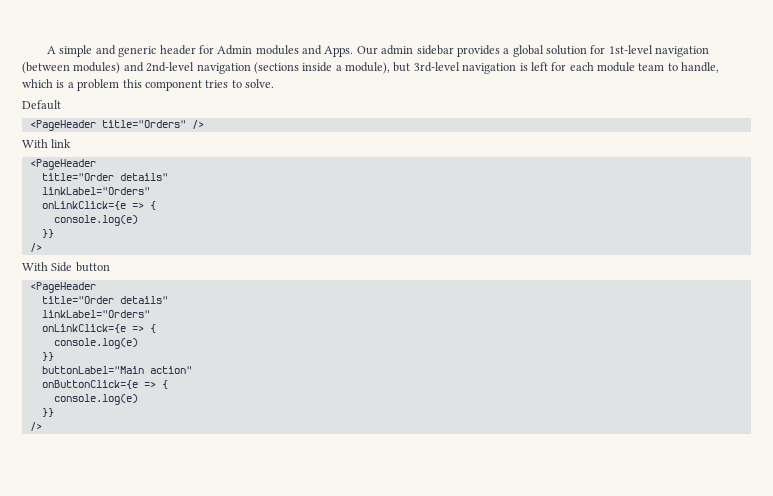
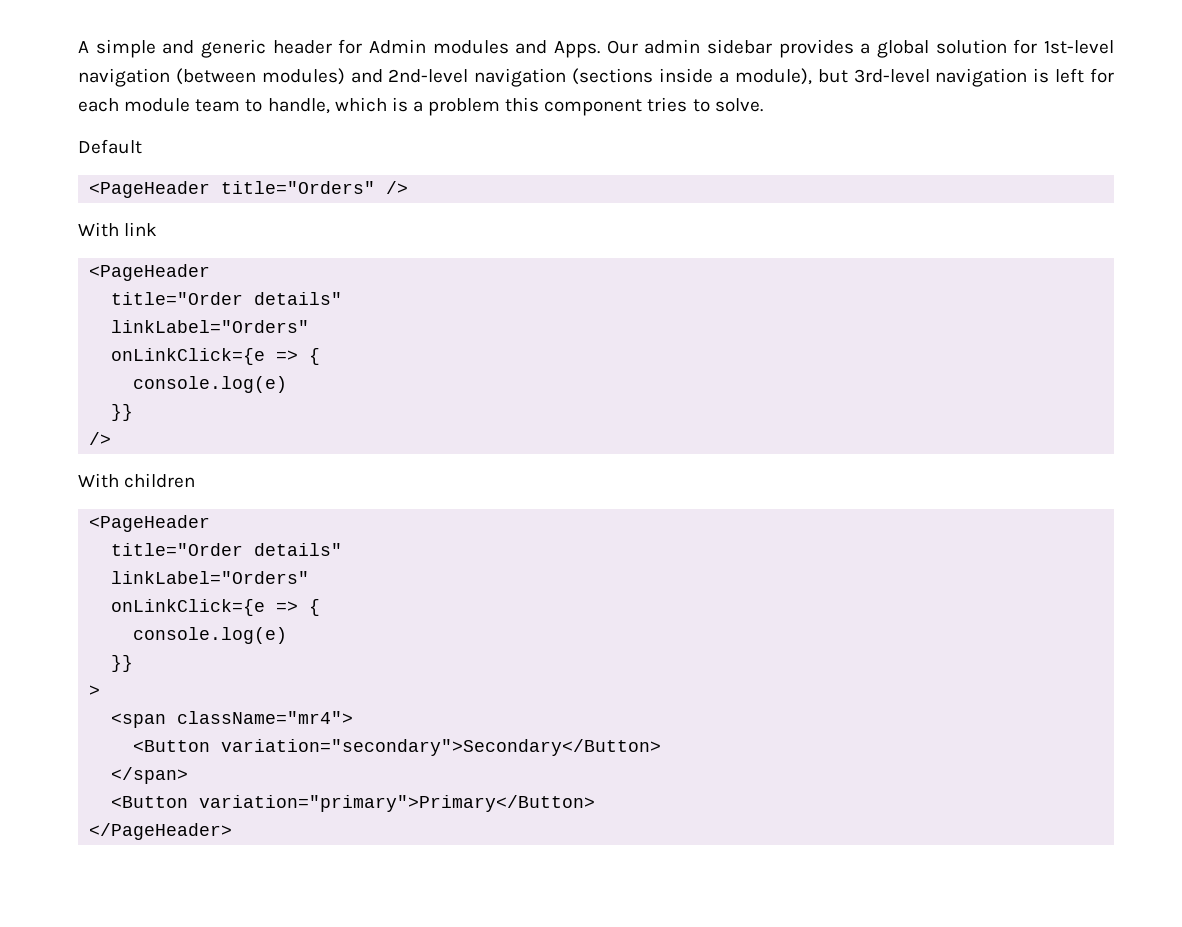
[51,262,110,272] [29,282,96,293] [41,296,168,304] [41,310,150,318] [41,324,156,333] [53,338,138,349] [41,352,54,361] [41,366,192,374] [41,380,168,389] [53,394,138,405] [41,408,54,417] [29,422,42,431] Side button // <PageHeader // title="Order details" // linkLabel="Orders" // onLinkClick={e => { // console.log(e) // }} // buttonLabel="Main action" // onButtonClick={e => { // console.log(e) // }} // /> -> [124,473,196,488] [89,515,211,532] [111,543,343,556] [111,571,310,584] [111,599,321,616] [133,627,288,644] [111,655,134,672] [89,685,101,696] [111,711,354,728] [133,739,662,756] [111,767,189,784] [111,795,596,812] [89,823,233,840] children // <PageHeader // title="Order details" // linkLabel="Orders" // onLinkClick={e => { // console.log(e) // }} // > // <span className="mr4"> // <Button variation="secondary">Secondary</Button> // </span> // <Button variation="primary">Primary</Button> // </PageHeader>

